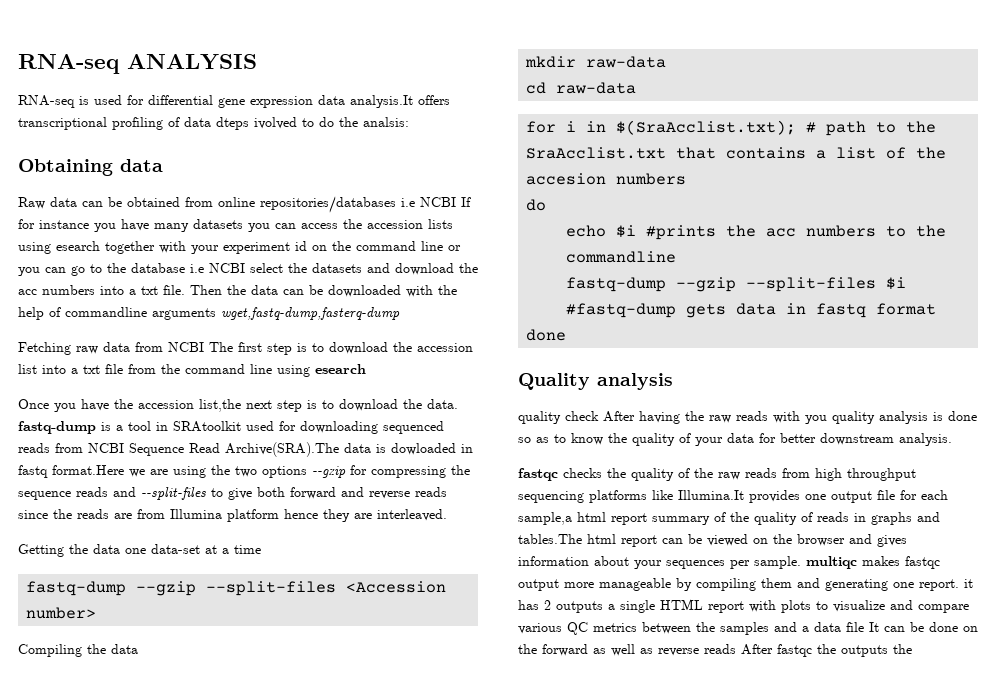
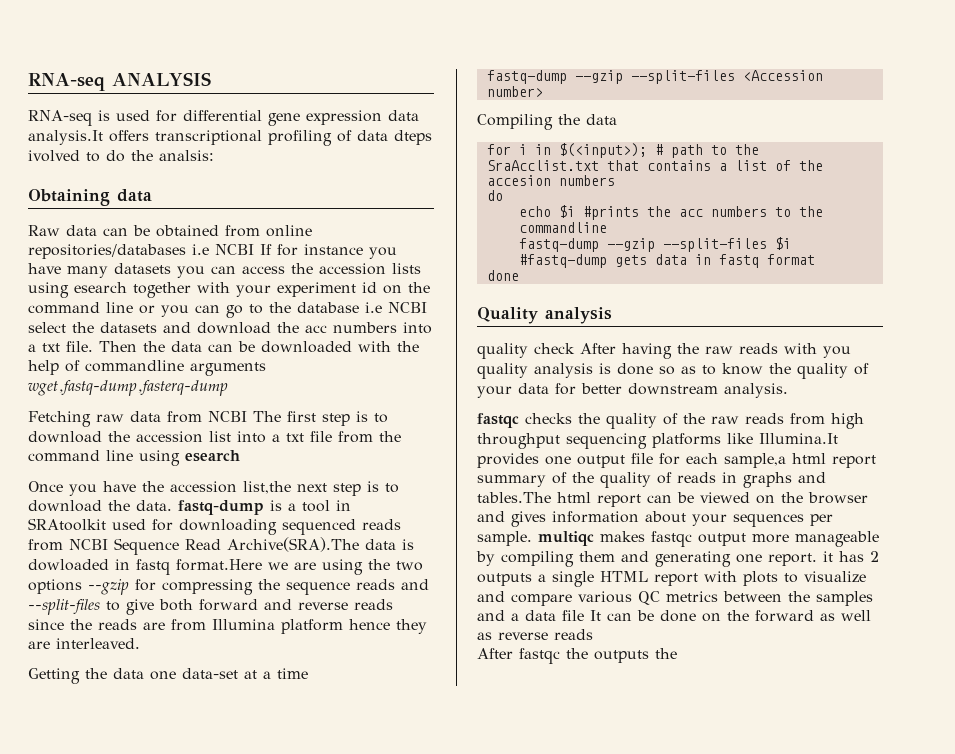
[525,56,667,68] [526,82,637,94] // mkdir raw-data // cd raw-data -> (617, 119) none
[616,120,797,135] $(SraAcclist.txt); -> [558,143,647,158] $(<input>);
(736, 649) none -> (593, 634) //

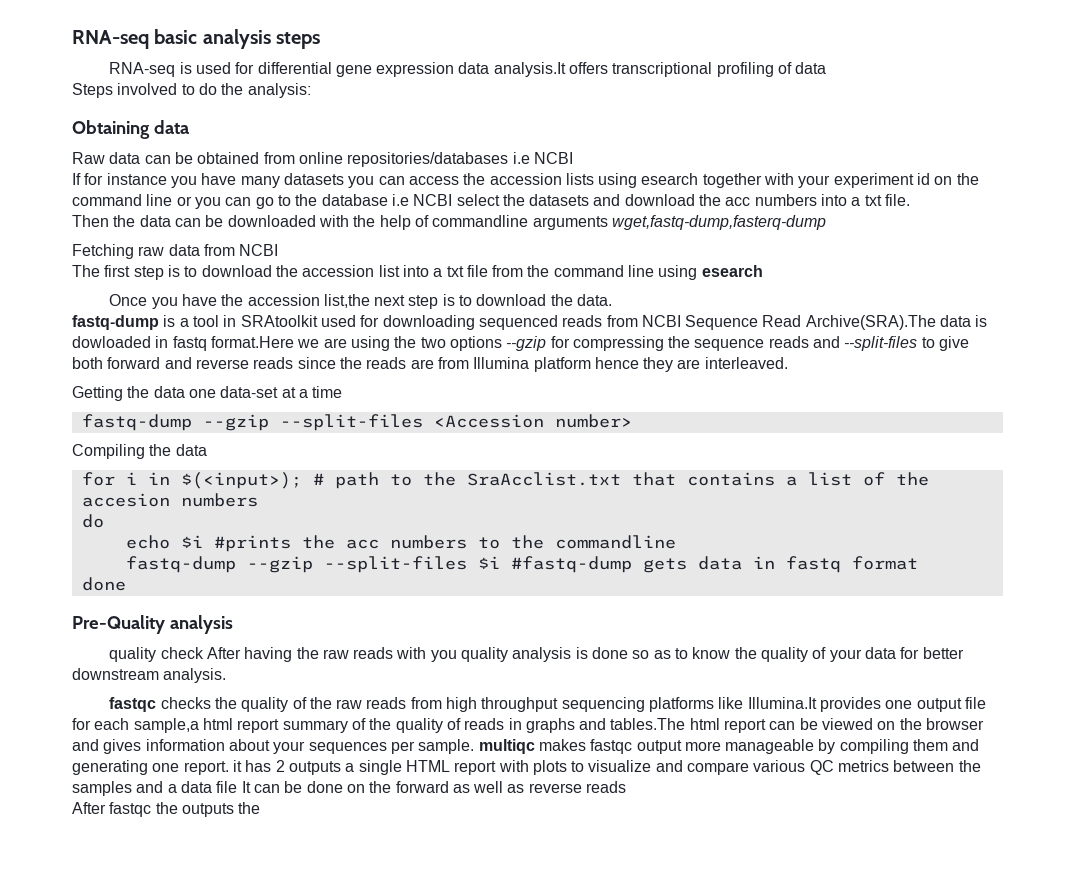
[28,72,211,91] RNA-seq ANALYSIS -> [72,29,321,49] RNA-seq basic analysis steps
[394,130,432,145] [28,150,80,162] dteps ivolved -> [72,83,178,98] // Steps involved
[159,150,214,161] analsis: -> [247,83,311,98] analysis:
(254, 249) none -> (573, 158) //
(93, 346) none -> (911, 200) //
(247, 416) none -> (279, 250) //
(172, 505) none -> (613, 300) //
[477,307,538,324] Quality -> [72,615,165,634] Pre-Quality

